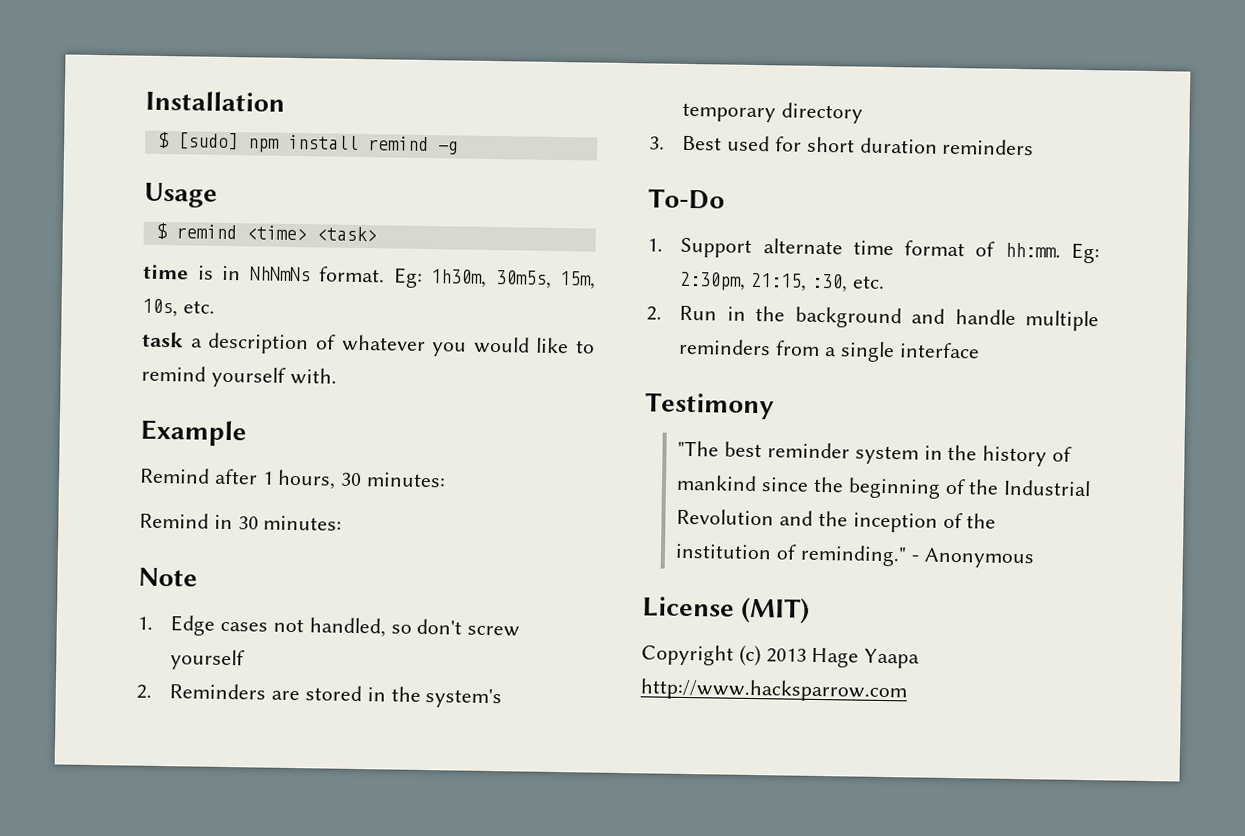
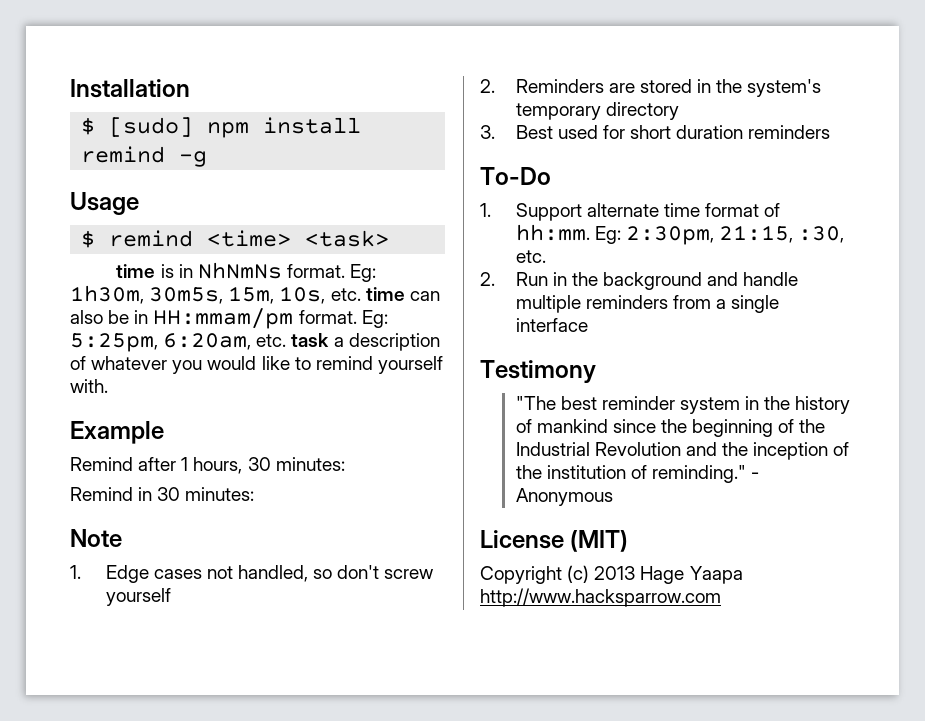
(215, 307) // -> [365,287,440,301] [70,308,388,329] [70,333,287,352] time can also be in HH:mmam/pm format. Eg: 5:25pm, 6:20am, etc.

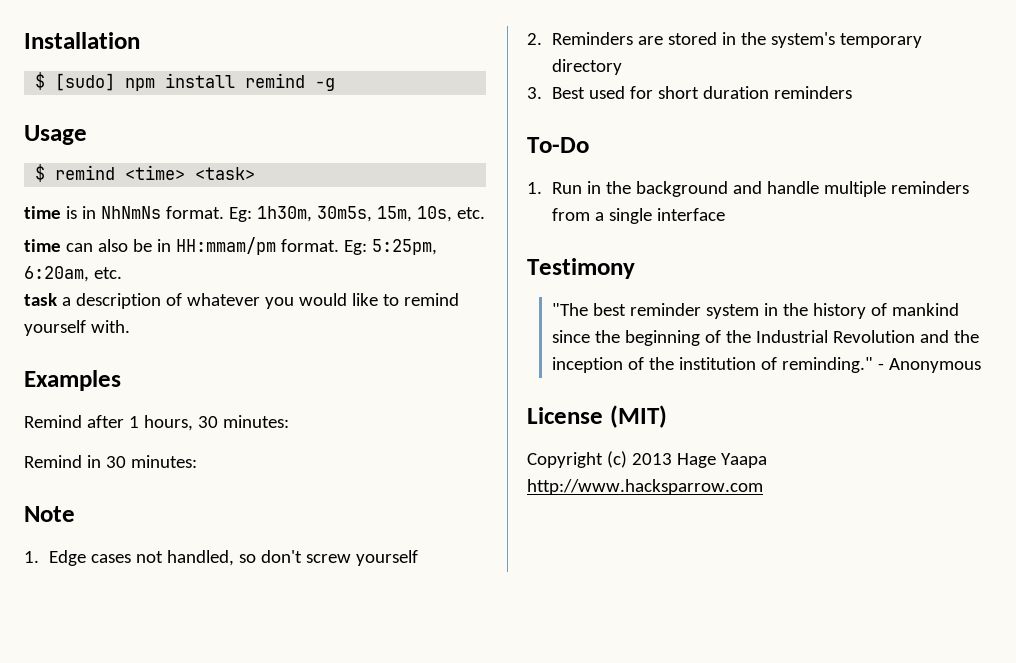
(361, 294) none -> (485, 213) //
(287, 340) none -> (122, 273) //
[70,421,164,444] Example -> [24,370,121,391] Examples
[515,203,781,221] [515,224,845,245] [515,250,546,263] [480,272,495,286] Support alternate time format of hh:mm. Eg: 2:30pm, 21:15, :30, etc. // 2. -> (542, 188) none

